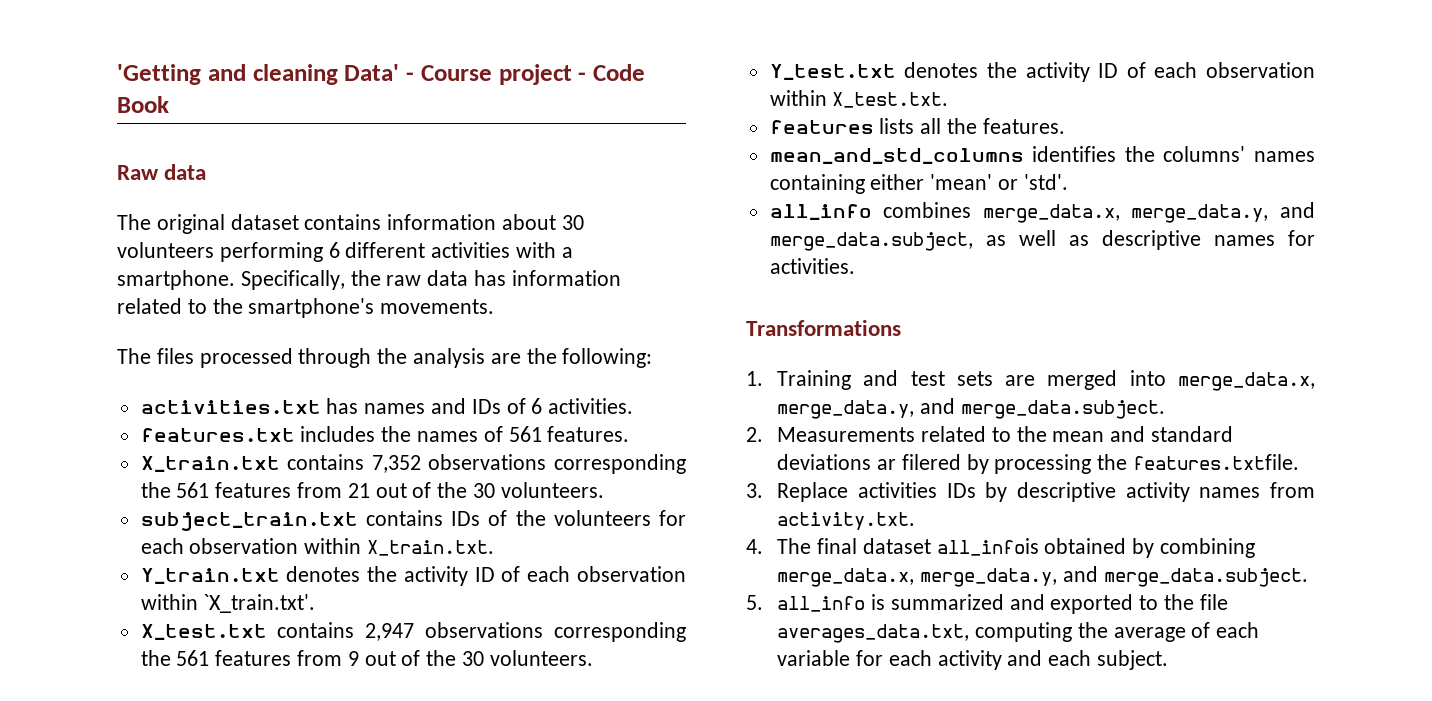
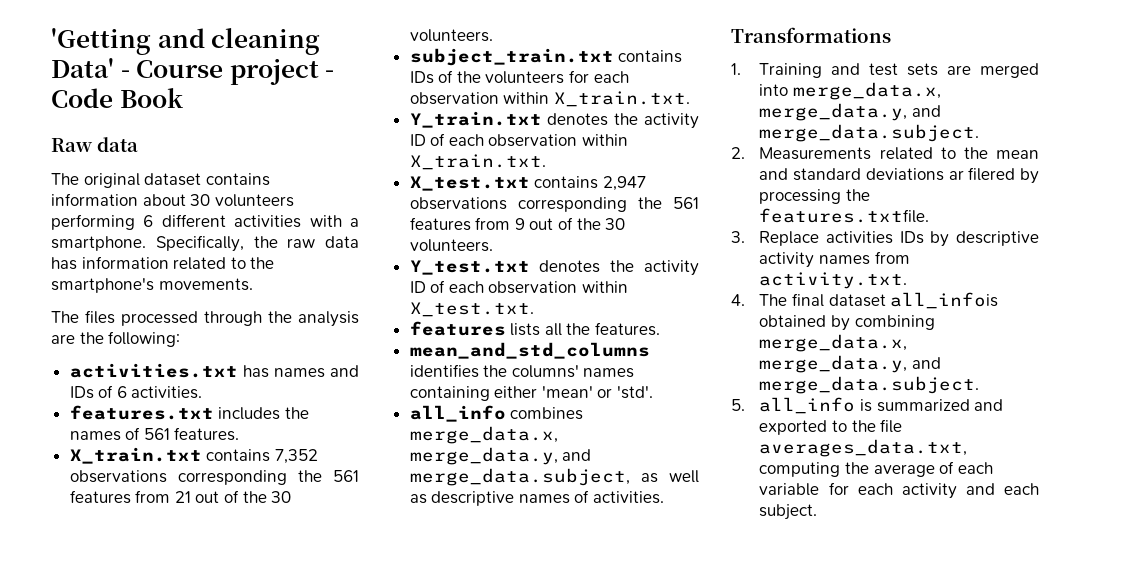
[203,594,316,613] `X_train.txt'. -> [409,154,546,170] X_train.txt.
[1288,230,1315,246] for -> [574,490,590,503] of

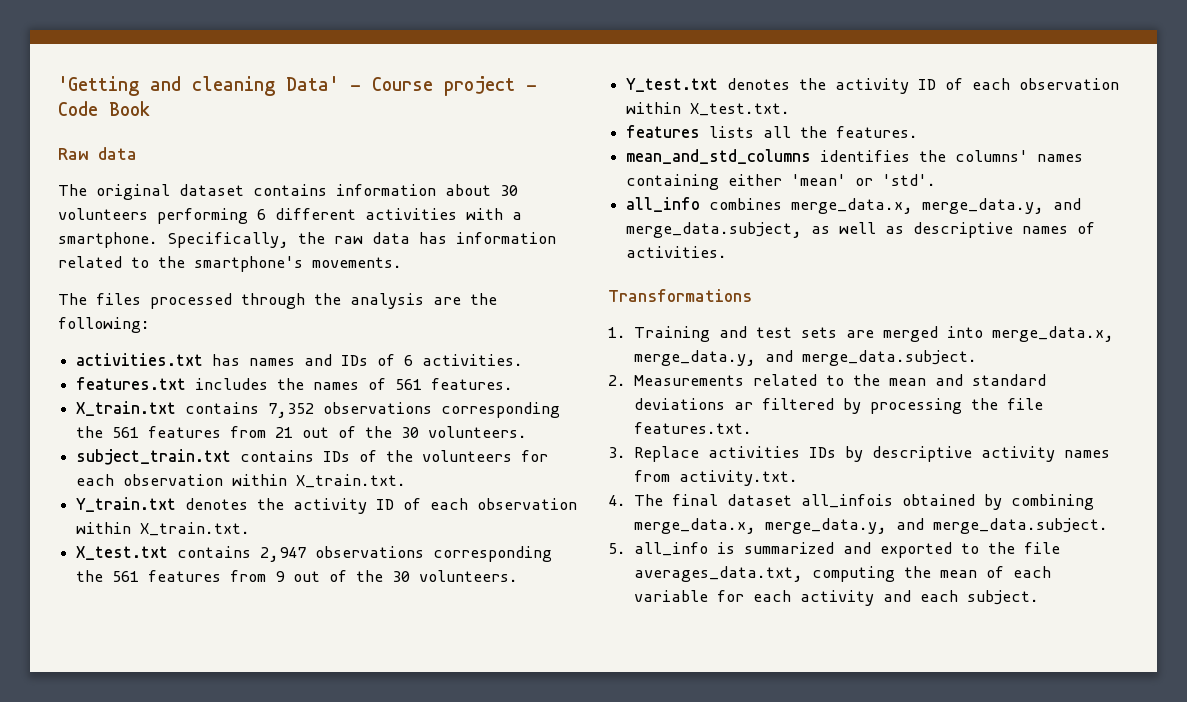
[968,167,1016,181] filered -> [762,398,835,410] filtered
[759,208,930,223] features.txtfile. -> [1007,398,1044,410] [634,422,753,434] file features.txt.
[873,464,935,477] average -> [940,570,978,578] mean

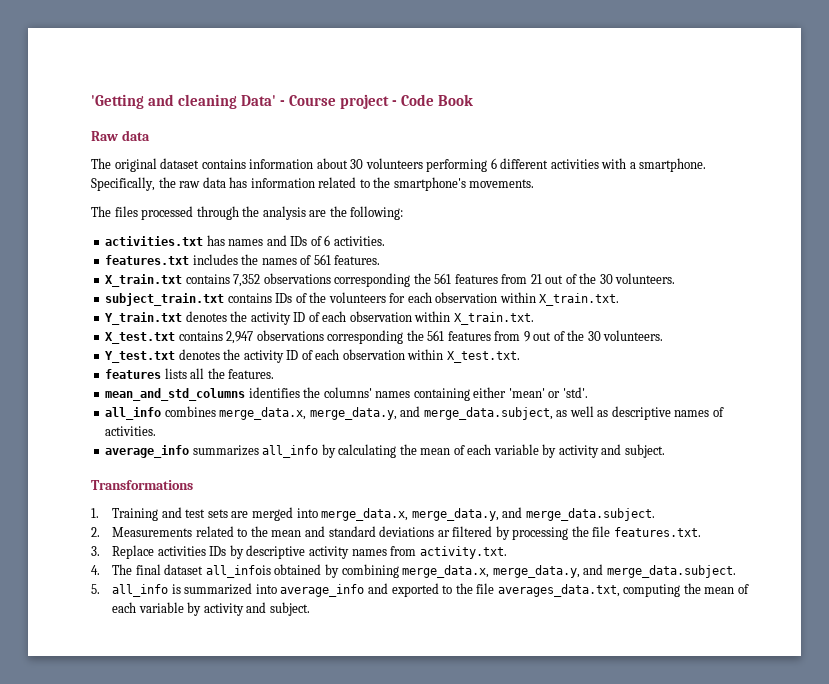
(728, 252) none -> [105,444,665,458] // average_info summarizes all_info by calculating the mean of each variable by activity and subject.
(835, 548) none -> [255,584,365,597] into average_info
[717,590,959,606] for each activity and each -> [187,602,267,616] by activity and

